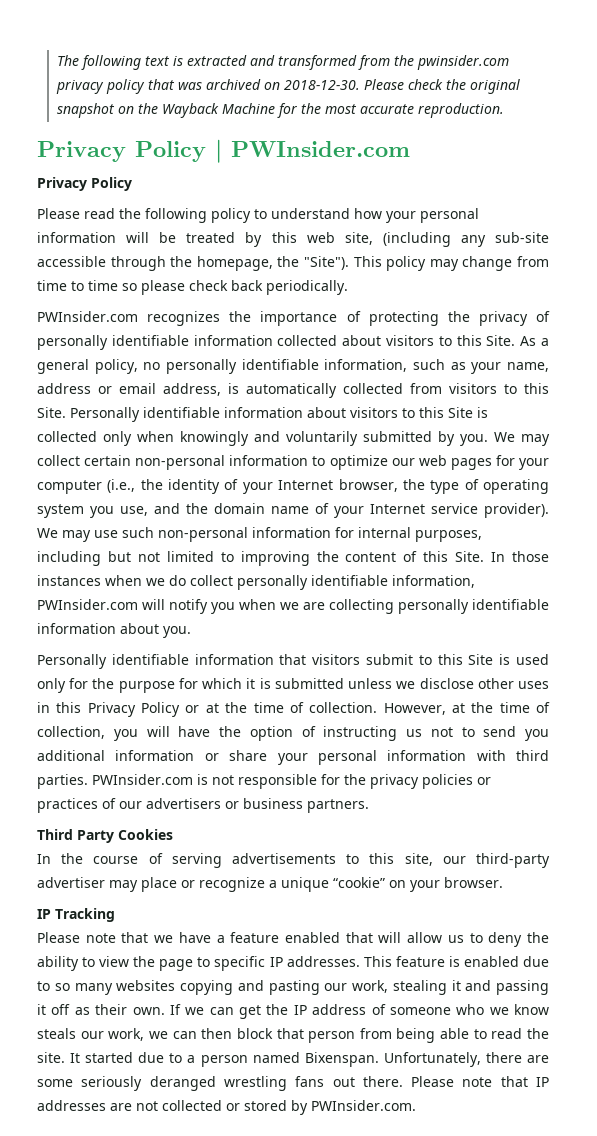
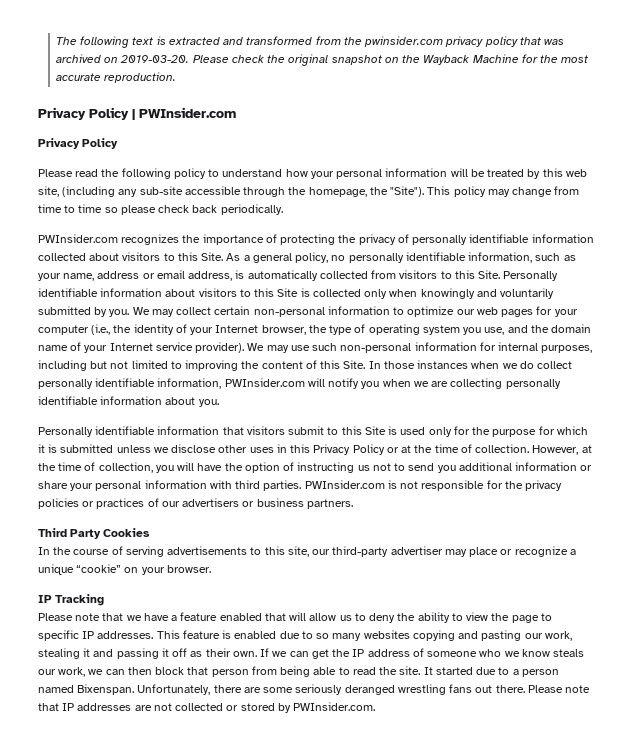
[283,80,360,90] 2018-12-30. -> [120,55,190,63] 2019-03-20.

